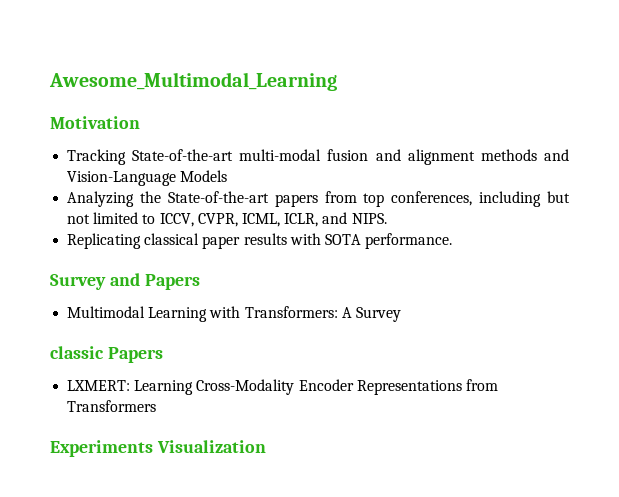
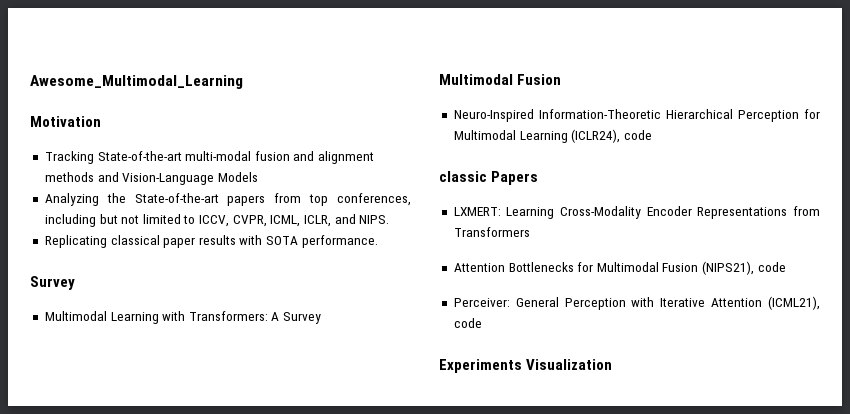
[109,273,200,290] and Papers -> (75, 283) none
(401, 314) none -> [439,74,562,85] [453,109,820,122] [453,129,652,143] // Multimodal Fusion // Neuro-Inspired Information-Theoretic Hierarchical Perception for Multimodal Learning (ICLR24), code
(157, 406) none -> [453,261,786,275] [453,296,820,310] [453,318,482,328] // Attention Bottlenecks for Multimodal Fusion (NIPS21), code // Perceiver: General Perception with Iterative Attention (ICML21), code

